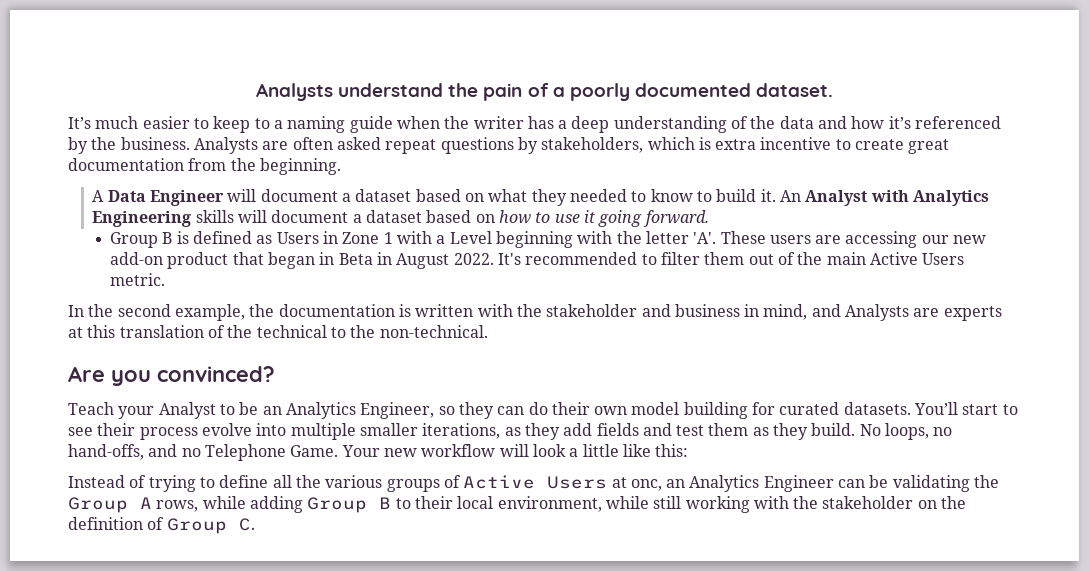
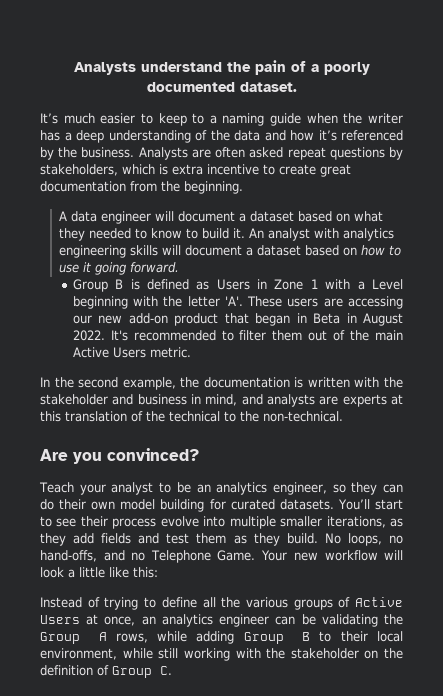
[107,190,225,206] Data Engineer -> [71,211,152,224] data engineer
[805,190,989,206] [92,211,192,227] Analyst with Analytics Engineering -> [268,228,395,241] [59,245,127,258] analyst with analytics engineering
[845,304,910,321] Analysts -> [267,394,315,407] analysts
[158,402,216,419] Analyst -> [111,482,154,495] analyst
[285,402,435,419] Analytics Engineer, -> [216,482,327,495] analytics engineer,
[630,475,834,492] onc, an Analytics Engineer -> [104,614,270,627] once, an analytics engineer

